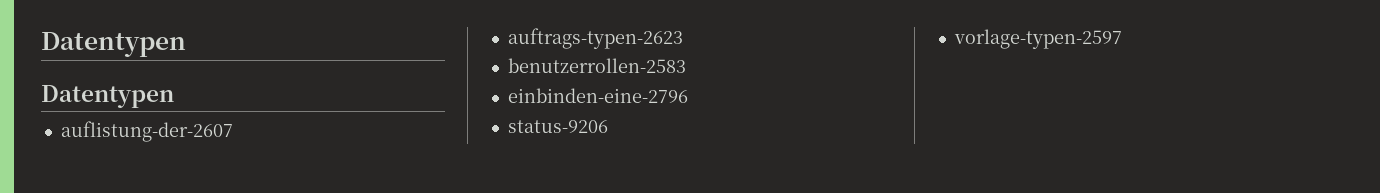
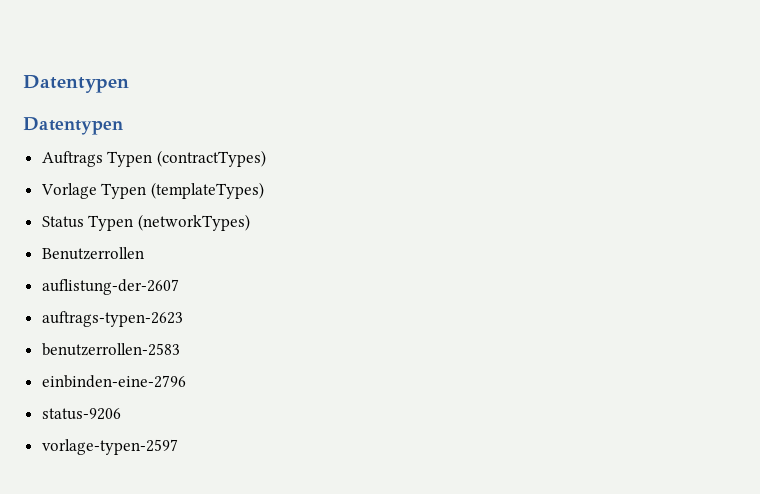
(174, 96) none -> [41,150,266,167] [40,182,264,199] [41,214,250,231] [41,247,144,260] // Auftrags Typen (contractTypes) // Vorlage Typen (templateTypes) // Status Typen (networkTypes) // Benutzerrollen

